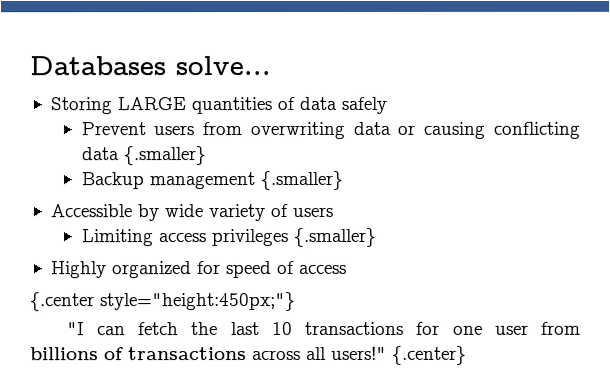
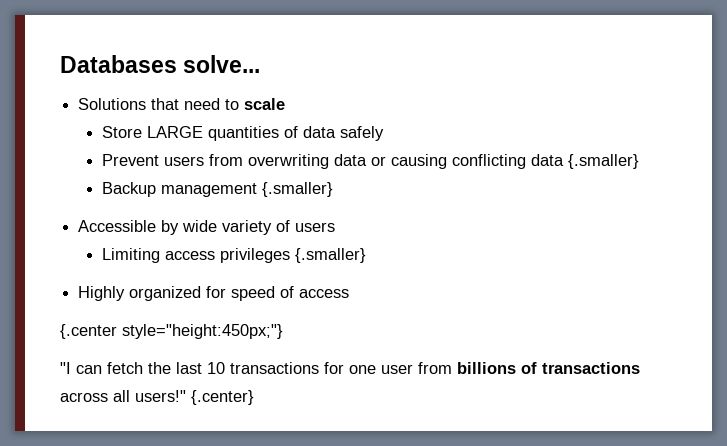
[49,97,112,115] Storing -> [78,98,286,110] [102,126,143,138] Solutions that need to scale // Store

